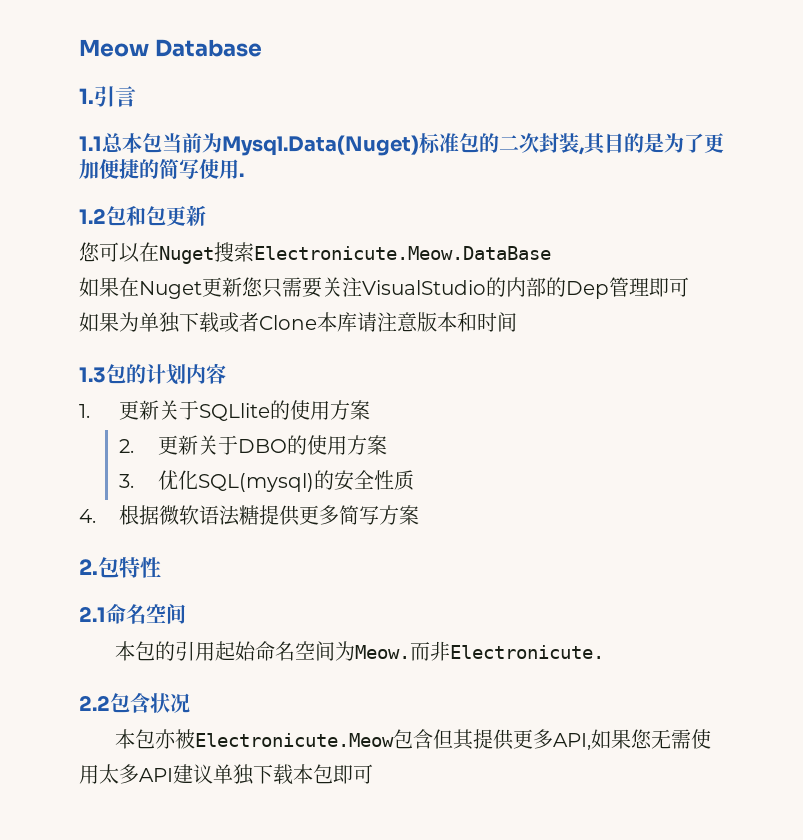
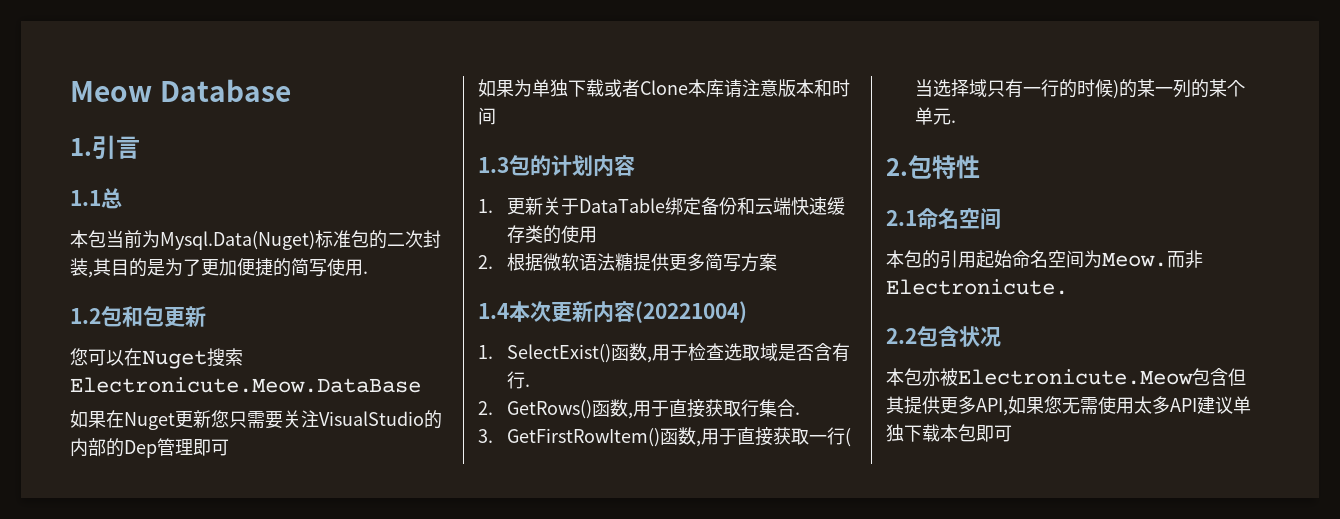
(123, 143) none -> (122, 198) //
[198,400,370,421] [118,435,388,455] [118,470,415,492] [79,509,96,523] SQLlite的使用方案 // 2.更新关于DBO的使用方案 // 3.优化SQL(mysql)的安全性质 // 4. -> [579,197,846,215] [507,225,598,244] [478,255,493,269] DataTable绑定备份和云端快速缓存类的使用 // 2.
(419, 515) none -> [478,301,747,323] [478,343,851,363] [507,371,531,389] [478,399,801,419] [478,427,852,447] [915,79,1246,99] [915,107,957,125] // 1.4本次更新内容(20221004) // 1. SelectExist()函数,用于检查选取域是否含有行. // 2. GetRows()函数,用于直接获取行集合. // 3. GetFirstRowItem()函数,用于直接获取一行(当选择域只有一行的时候)的某一列的某个单元.

